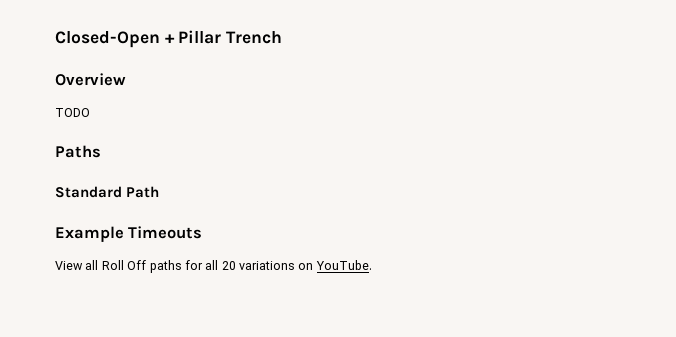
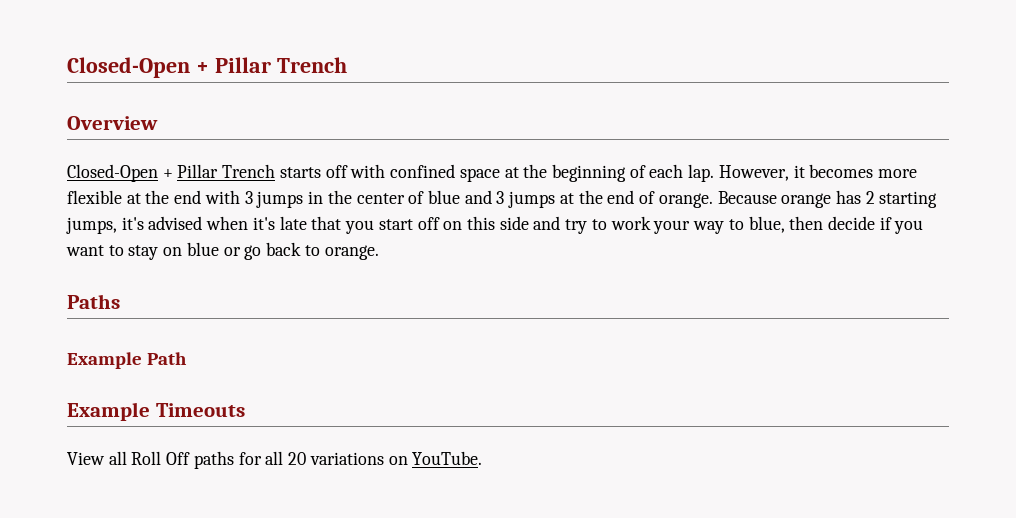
[55,108,90,117] TODO -> [67,164,918,182] [67,190,938,208] [66,216,924,234] [66,242,379,260] Closed-Open + Pillar Trench starts off with confined space at the beginning of each lap. However, it becomes more flexible at the end with 3 jumps in the center of blue and 3 jumps at the end of orange. Because orange has 2 starting jumps, it's advised when it's late that you start off on this side and try to work your way to blue, then decide if you want to stay on blue or go back to orange.
[55,186,122,198] Standard -> [67,352,142,369] Example

